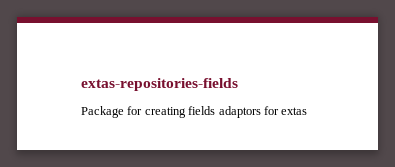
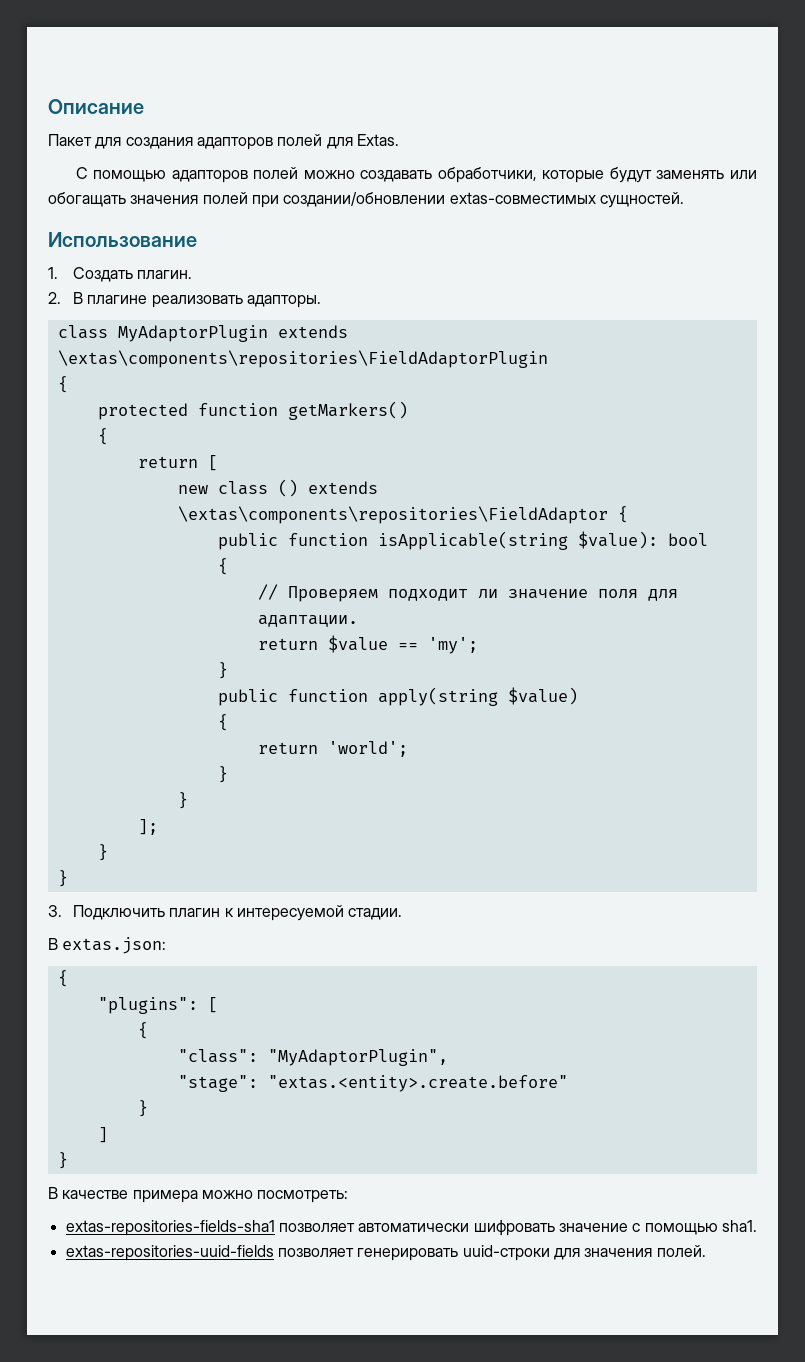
[81,78,238,91] [81,106,308,118] extas-repositories-fields // Package for creating fields adaptors for extas -> [48,99,144,114] [48,134,399,150] [75,167,757,183] [48,192,684,208] [48,232,197,247] [48,267,193,282] [48,292,322,308] [57,325,348,342] [57,350,548,368] [57,376,68,393] [97,401,408,420] [97,428,108,445] [137,455,218,471] [177,479,378,497] [177,506,628,524] [217,531,708,550] [217,558,228,575] [257,584,678,602] [257,615,358,627] [257,635,478,654] [217,662,228,679] [217,687,578,706] [217,714,228,731] [257,741,408,757] [217,766,228,783] [177,792,188,809] [137,819,158,835] [97,844,108,861] [57,870,68,887] [48,905,403,921] [48,937,167,954] [57,970,68,987] [97,997,218,1014] [137,1022,148,1039] [177,1049,448,1066] [177,1075,568,1092] [137,1100,148,1117] [97,1127,108,1143] [57,1152,68,1169] [48,1187,349,1203] [65,1220,757,1236] [65,1245,706,1261] Описание // Пакет для создания адапторов полей для Extas. // С помощью адапторов полей можно создавать обработчики, которые будут заменять или обогащать значения полей при создании/обновлении extas-совместимых сущностей. // Использование // 1. Создать плагин. // 2. В плагине реализовать адапторы. // class MyAdaptorPlugin extends \extas\components\repositories\FieldAdaptorPlugin // { // protected function getMarkers() // { // return [ // new class () extends \extas\components\repositories\FieldAdaptor { // public function isApplicable(string $value): bool // { // // Проверяем подходит ли значение поля для адаптации. // return $value == 'my'; // } // public function apply(string $value) // { // return 'world'; // } // } // ]; // } // } // 3. Подключить плагин к интересуемой стадии. // В extas.json: // { // "plugins": [ // { // "class": "MyAdaptorPlugin", // "stage": "extas.<entity>.create.before" // } // ] // } // В качестве примера можно посмотреть: // extas-repositories-fields-sha1 позволяет автоматически шифровать значение с помощью sha1. // extas-repositories-uuid-fields позволяет генерировать uuid-строки для значения полей.

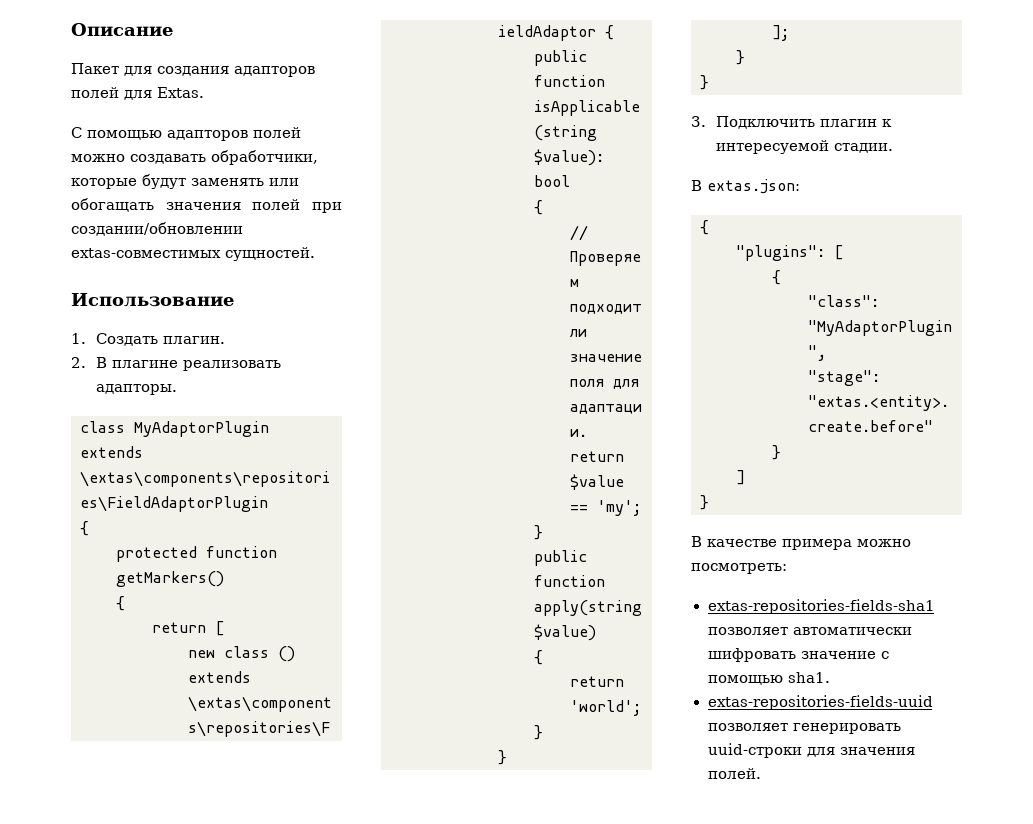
[65,1245,274,1261] extas-repositories-uuid-fields -> [707,695,933,710] extas-repositories-fields-uuid

